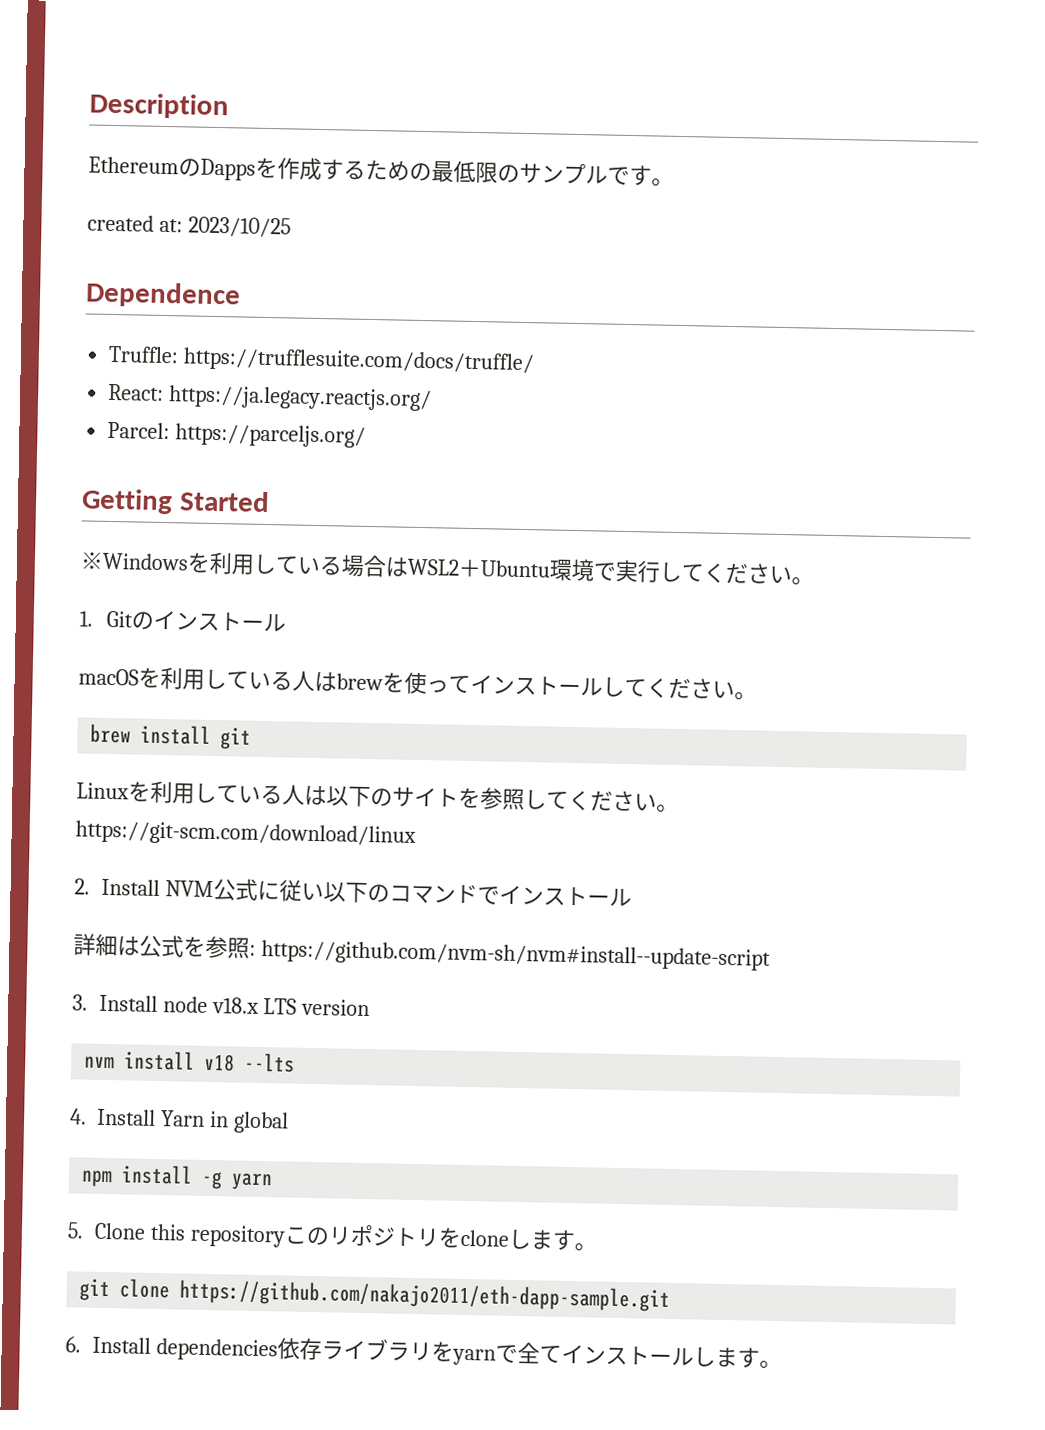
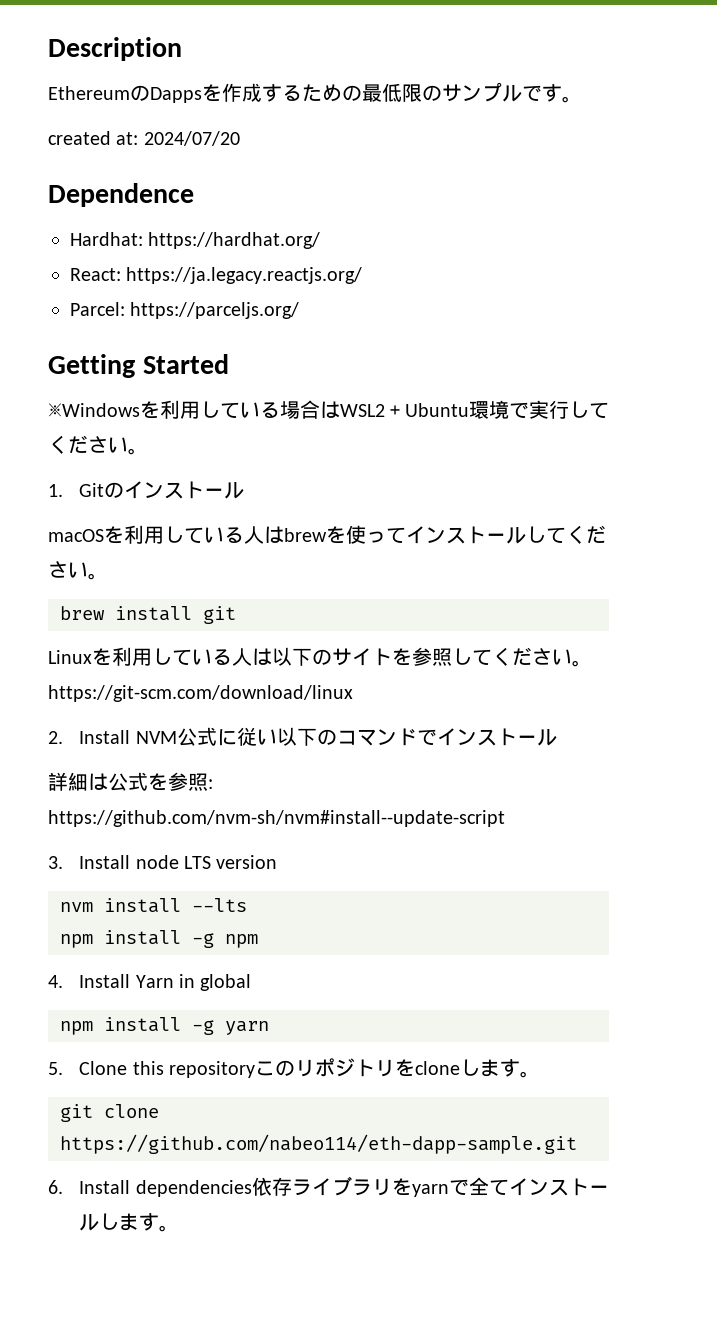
[187,216,291,238] 2023/10/25 -> [143,131,240,146] 2024/07/20
[108,345,535,376] Truffle: https://trufflesuite.com/docs/truffle/ -> [70,232,321,249] Hardhat: https://hardhat.org/
[211,997,259,1014] v18.x -> (179, 862) none
[204,1053,236,1072] v18 -> (181, 905) none
(296, 1062) none -> [60,930,258,948] // npm install -g npm
[179,1279,671,1312] https://github.com/nakajo2011/eth-dapp-sample.git -> [60,1134,577,1154] https://github.com/nabeo114/eth-dapp-sample.git

